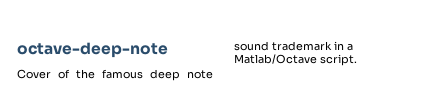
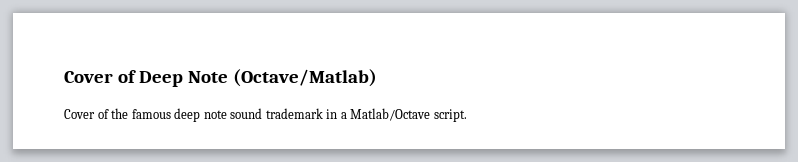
[17,42,168,58] octave-deep-note -> [64,69,377,87] Cover of Deep Note (Octave/Matlab)

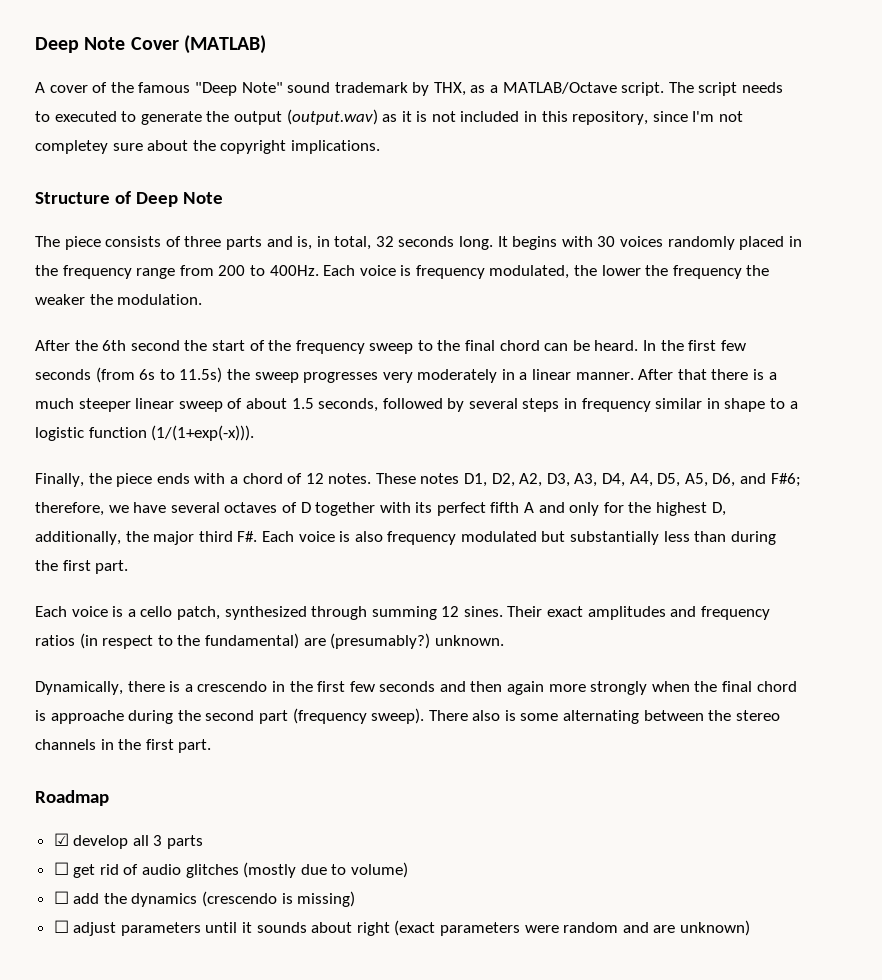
[64,69,377,87] [64,108,467,122] Cover of Deep Note (Octave/Matlab) // Cover of the famous deep note sound trademark in a Matlab/Octave script. -> [35,35,266,54] [35,82,784,96] [35,109,744,125] [35,140,380,154] [35,191,223,207] [35,236,802,250] [35,265,770,279] [35,294,203,305] [35,340,746,354] [35,367,777,383] [35,398,798,412] [35,425,255,441] [35,473,801,487] [35,502,726,516] [35,531,776,545] [35,560,129,574] [35,606,770,620] [35,633,504,649] [35,681,797,695] [35,708,780,724] [35,739,212,753] [35,790,109,806] [53,833,204,849] [53,862,409,878] [53,891,356,907] [53,920,750,936] Deep Note Cover (MATLAB) // A cover of the famous "Deep Note" sound trademark by THX, as a MATLAB/Octave script. The script needs to executed to generate the output (output.wav) as it is not included in this repository, since I'm not completey sure about the copyright implications. // Structure of Deep Note // The piece consists of three parts and is, in total, 32 seconds long. It begins with 30 voices randomly placed in the frequency range from 200 to 400Hz. Each voice is frequency modulated, the lower the frequency the weaker the modulation. // After the 6th second the start of the frequency sweep to the final chord can be heard. In the first few seconds (from 6s to 11.5s) the sweep progresses very moderately in a linear manner. After that there is a much steeper linear sweep of about 1.5 seconds, followed by several steps in frequency similar in shape to a logistic function (1/(1+exp(-x))). // Finally, the piece ends with a chord of 12 notes. These notes D1, D2, A2, D3, A3, D4, A4, D5, A5, D6, and F#6; therefore, we have several octaves of D together with its perfect fifth A and only for the highest D, additionally, the major third F#. Each voice is also frequency modulated but substantially less than during the first part. // Each voice is a cello patch, synthesized through summing 12 sines. Their exact amplitudes and frequency ratios (in respect to the fundamental) are (presumably?) unknown. // Dynamically, there is a crescendo in the first few seconds and then again more strongly when the final chord is approache during the second part (frequency sweep). There also is some alternating between the stereo channels in the first part. // Roadmap // ☑ develop all 3 parts // ☐ get rid of audio glitches (mostly due to volume) // ☐ add the dynamics (crescendo is missing) // ☐ adjust parameters until it sounds about right (exact parameters were random and are unknown)

